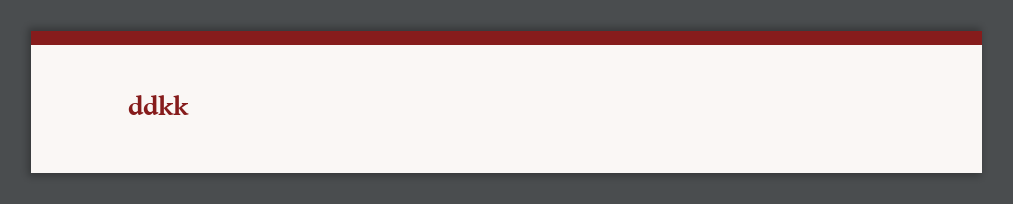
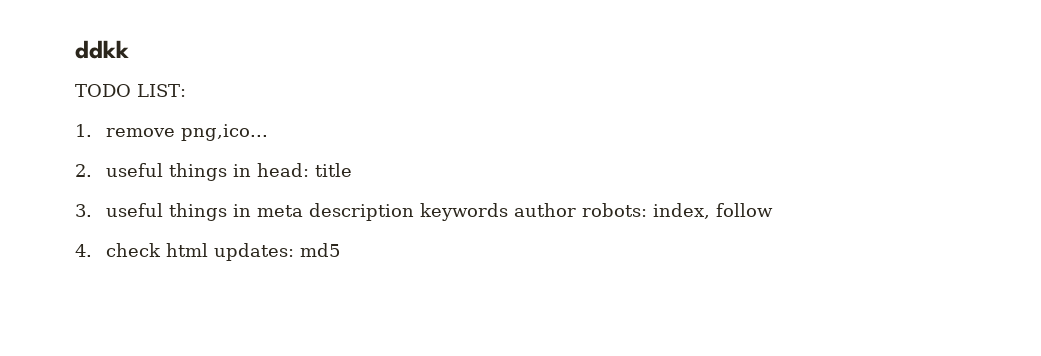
(189, 105) none -> [75,84,186,97] [75,124,269,141] [75,163,353,181] [75,203,774,221] [75,243,341,261] // TODO LIST: // 1. remove png,ico... // 2. useful things in head: title // 3. useful things in meta description keywords author robots: index, follow // 4. check html updates: md5

